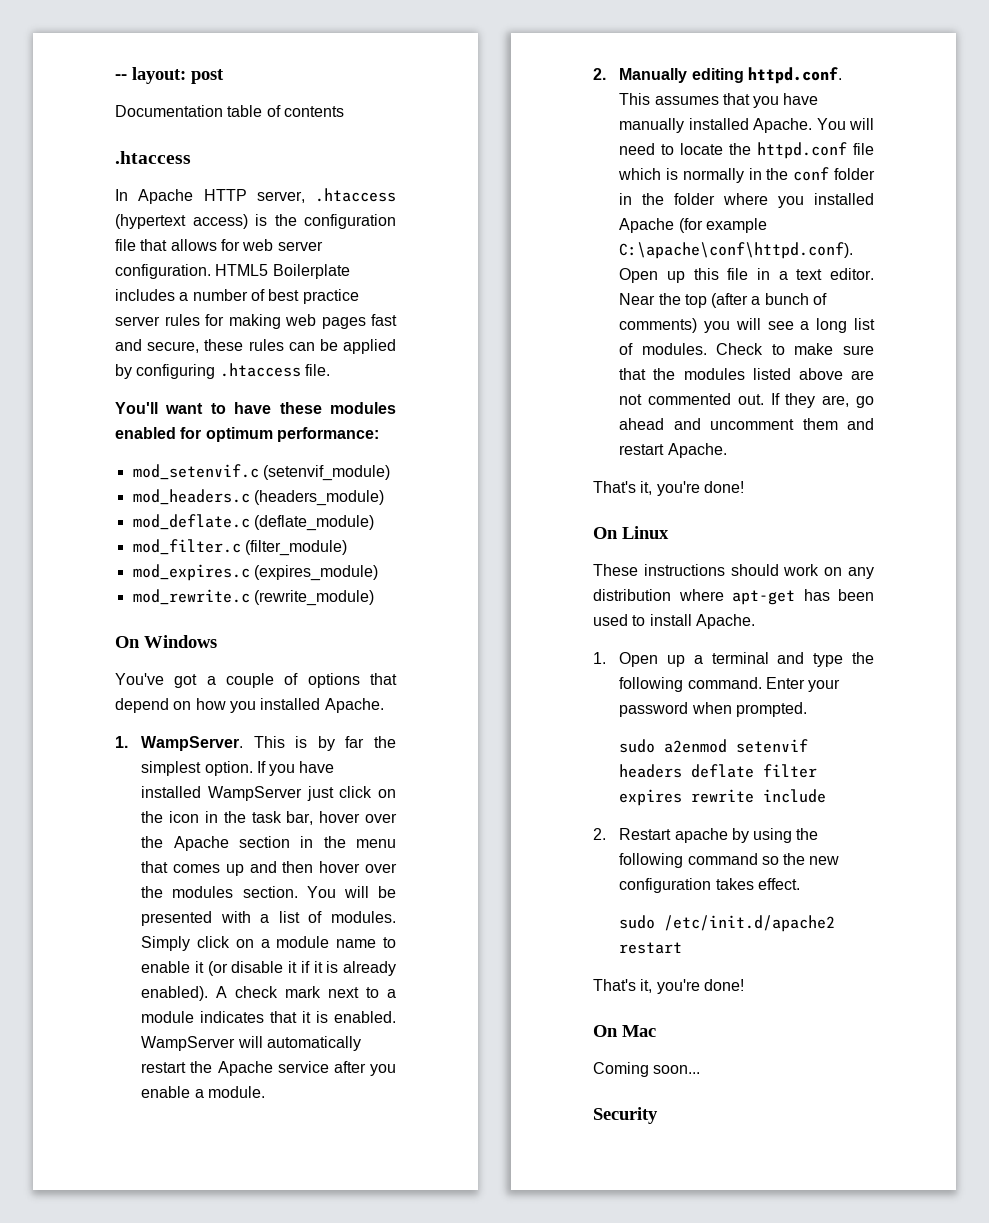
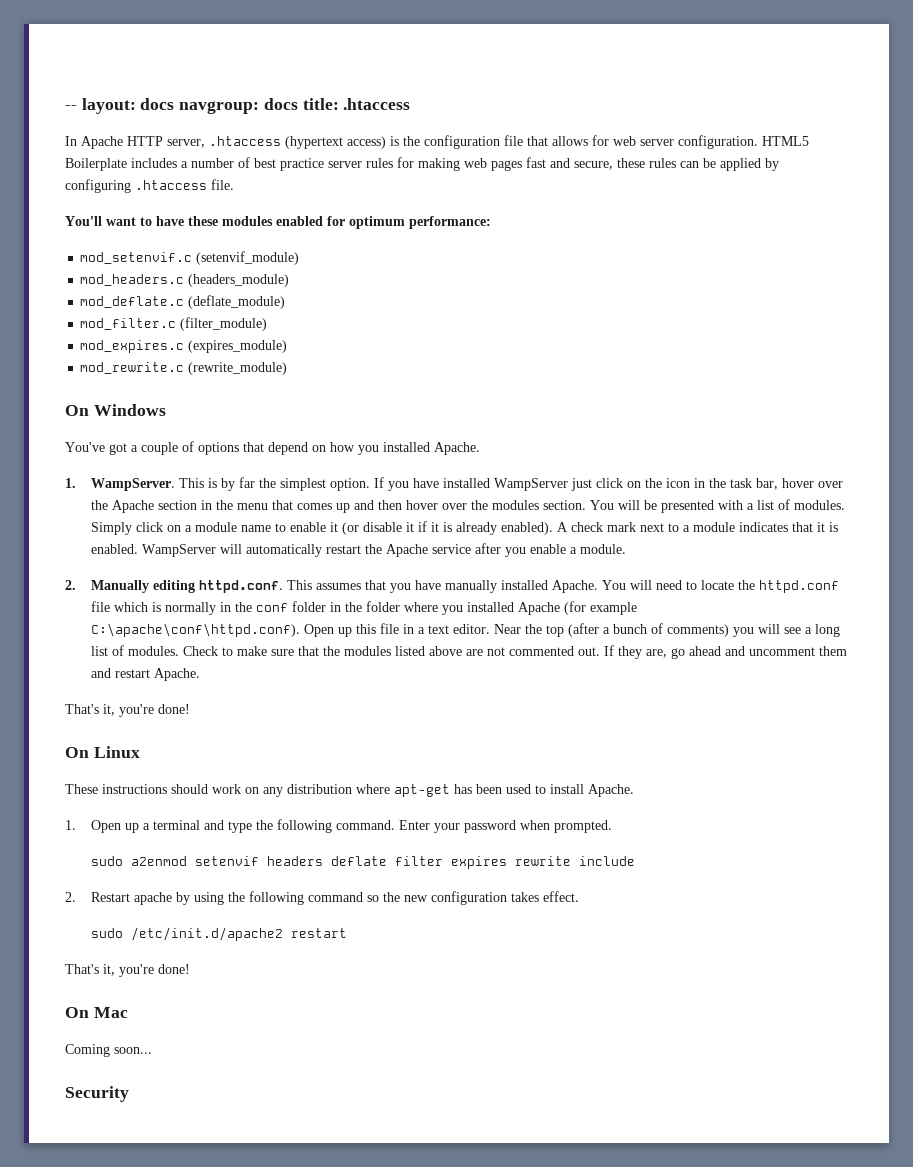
[191,69,224,84] [115,105,344,117] post // Documentation table of contents // -> [140,98,339,114] docs navgroup: docs title:

